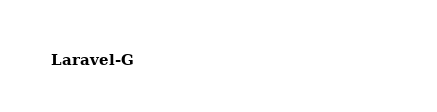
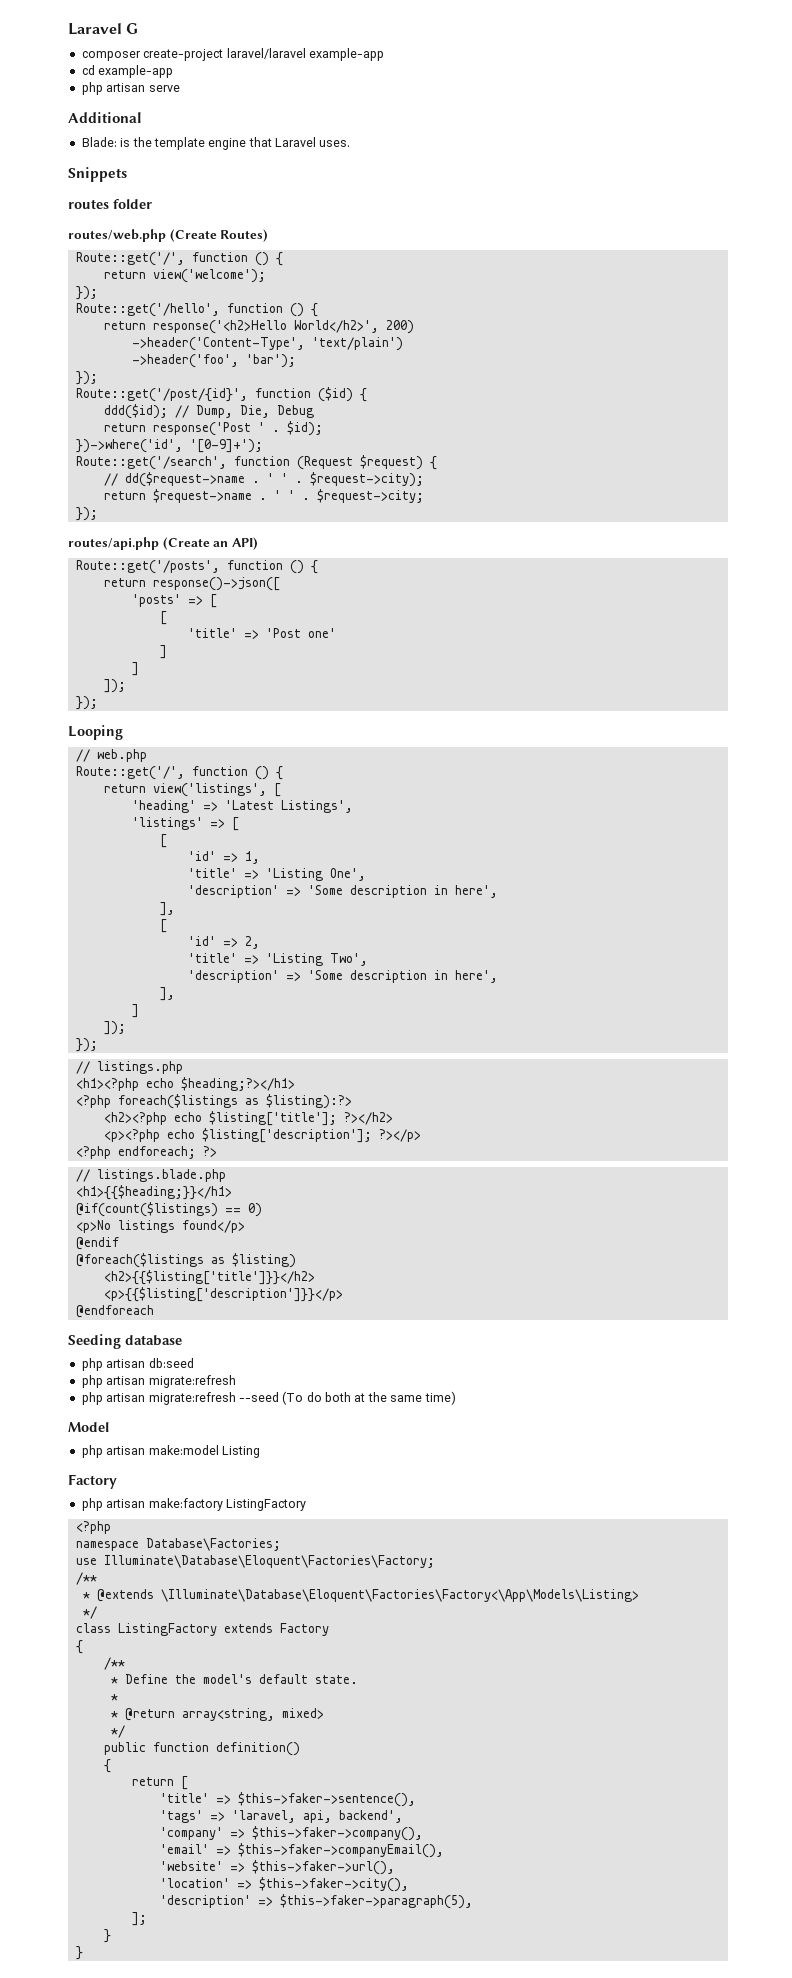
[51,54,134,65] Laravel-G -> [68,23,139,35] [81,48,384,61] [81,65,174,78] [81,82,180,95] [68,112,142,123] [81,137,351,150] [68,167,127,182] [68,199,152,209] [68,229,269,242] [75,252,283,266] [103,269,266,283] [75,286,98,300] [75,303,318,317] [103,320,414,334] [131,337,403,351] [131,354,296,368] [75,371,98,385] [75,387,367,402] [103,404,314,419] [103,421,323,436] [75,439,263,453] [75,455,437,470] [103,472,424,487] [103,489,424,503] [75,507,98,521] [68,537,258,550] [75,560,318,574] [103,577,280,591] [131,594,217,608] [159,611,167,625] [187,628,336,639] [159,645,167,659] [131,662,139,676] [103,679,126,693] [75,696,98,710] [68,725,123,740] [75,749,147,762] [75,766,283,780] [103,783,281,797] [131,800,353,813] [131,817,239,831] [159,834,167,848] [187,851,260,864] [187,868,366,881] [187,885,498,898] [159,902,175,916] [159,919,167,933] [187,936,260,949] [187,953,368,966] [187,970,498,983] [159,987,175,1001] [131,1004,139,1018] [103,1021,126,1035] [75,1038,98,1052] [75,1061,183,1074] [75,1077,295,1091] [75,1094,352,1109] [103,1111,393,1126] [103,1128,421,1143] [75,1146,217,1159] [75,1169,226,1182] [75,1185,232,1200] [75,1202,262,1217] [75,1220,245,1233] [75,1237,119,1250] [75,1253,296,1268] [103,1270,315,1285] [103,1287,343,1302] [75,1305,154,1318] [68,1334,182,1349] [81,1358,194,1371] [81,1375,236,1388] [81,1391,456,1405] [68,1422,109,1432] [81,1445,260,1458] [68,1474,117,1489] [81,1498,306,1511] [75,1521,111,1534] [75,1538,281,1551] [75,1555,435,1568] [75,1572,97,1585] [82,1589,639,1602] [82,1606,97,1619] [75,1623,329,1636] [75,1640,83,1654] [103,1657,125,1670] [110,1674,358,1684] [110,1694,118,1701] [110,1708,324,1721] [110,1725,125,1738] [103,1742,300,1756] [103,1759,111,1773] [131,1776,188,1790] [159,1792,416,1807] [159,1810,403,1823] [159,1826,423,1841] [159,1843,444,1858] [159,1860,395,1875] [159,1877,409,1892] [159,1894,473,1909] [131,1912,147,1926] [103,1929,111,1943] [75,1946,83,1960] Laravel G // composer create-project laravel/laravel example-app // cd example-app // php artisan serve // Additional // Blade: is the template engine that Laravel uses. // Snippets // routes folder // routes/web.php (Create Routes) // Route::get('/', function () { // return view('welcome'); // }); // Route::get('/hello', function () { // return response('<h2>Hello World</h2>', 200) // ->header('Content-Type', 'text/plain') // ->header('foo', 'bar'); // }); // Route::get('/post/{id}', function ($id) { // ddd($id); // Dump, Die, Debug // return response('Post ' . $id); // })->where('id', '[0-9]+'); // Route::get('/search', function (Request $request) { // // dd($request->name . ' ' . $request->city); // return $request->name . ' ' . $request->city; // }); // routes/api.php (Create an API) // Route::get('/posts', function () { // return response()->json([ // 'posts' => [ // [ // 'title' => 'Post one' // ] // ] // ]); // }); // Looping // // web.php // Route::get('/', function () { // return view('listings', [ // 'heading' => 'Latest Listings', // 'listings' => [ // [ // 'id' => 1, // 'title' => 'Listing One', // 'description' => 'Some description in here', // ], // [ // 'id' => 2, // 'title' => 'Listing Two', // 'description' => 'Some description in here', // ], // ] // ]); // }); // // listings.php // <h1><?php echo $heading;?></h1> // <?php foreach($listings as $listing):?> // <h2><?php echo $listing['title']; ?></h2> // <p><?php echo $listing['description']; ?></p> // <?php endforeach; ?> // // listings.blade.php // <h1>{{$heading;}}</h1> // @if(count($listings) == 0) // <p>No listings found</p> // @endif // @foreach($listings as $listing) // <h2>{{$listing['title']}}</h2> // <p>{{$listing['description']}}</p> // @endforeach // Seeding database // php artisan db:seed // php artisan migrate:refresh // php artisan migrate:refresh --seed (To do both at the same time) // Model // php artisan make:model Listing // Factory // php artisan make:factory ListingFactory // <?php // namespace Database\Factories; // use Illuminate\Database\Eloquent\Factories\Factory; // /** // * @extends \Illuminate\Database\Eloquent\Factories\Factory<\App\Models\Listing> // */ // class ListingFactory extends Factory // { // /** // * Define the model's default state. // * // * @return array<string, mixed> // */ // public function definition() // { // return [ // 'title' => $this->faker->sentence(), // 'tags' => 'laravel, api, backend', // 'company' => $this->faker->company(), // 'email' => $this->faker->companyEmail(), // 'website' => $this->faker->url(), // 'location' => $this->faker->city(), // 'description' => $this->faker->paragraph(5), // ]; // } // }

